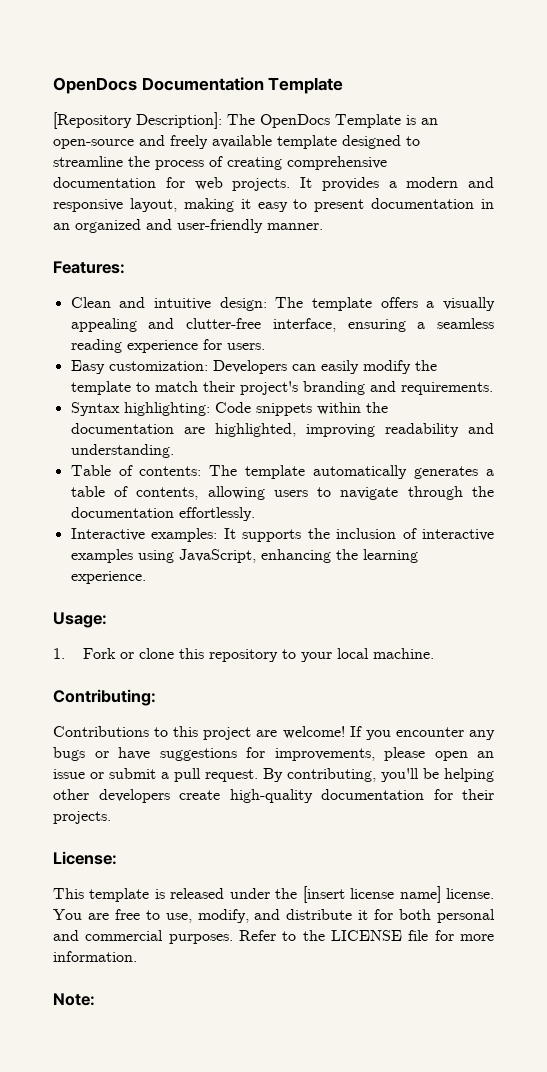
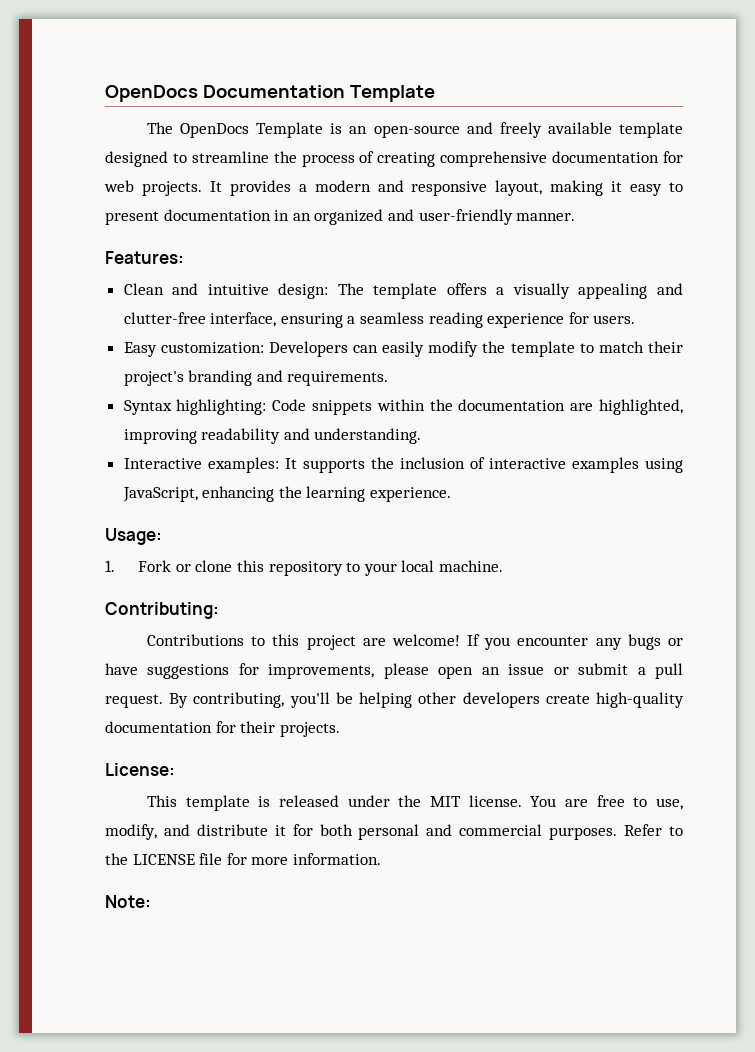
[53,112,222,129] [Repository Description]: -> (435, 93) none
[70,465,494,479] [70,486,495,500] [70,507,255,521] // Table of contents: The template automatically generates a table of contents, allowing users to navigate through the documentation effortlessly. -> (422, 436) none
[302,886,441,903] [insert license name] -> [430,796,462,807] MIT

